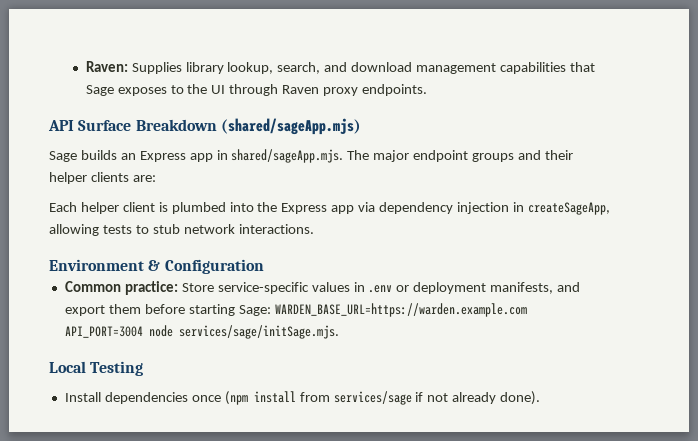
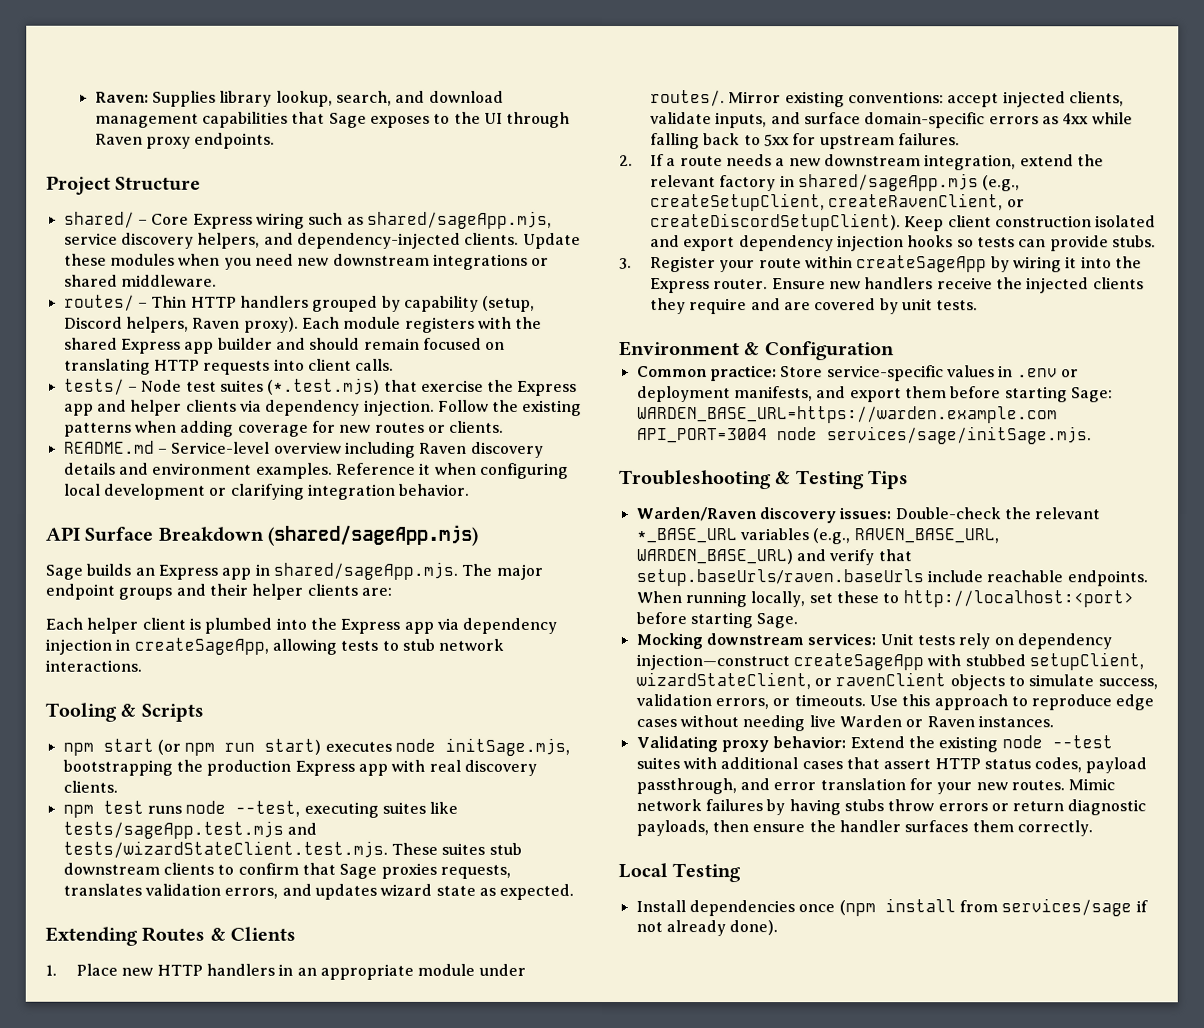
(428, 90) none -> [46,175,202,195] [63,210,552,229] [63,232,581,249] [63,253,550,270] [63,274,217,287] [63,294,536,312] [63,316,543,333] [63,337,506,354] [63,358,395,375] [63,377,578,396] [63,399,583,416] [63,420,505,437] [63,440,544,458] [63,462,569,479] [63,483,471,500] // Project Structure // shared/ – Core Express wiring such as shared/sageApp.mjs, service discovery helpers, and dependency-injected clients. Update these modules when you need new downstream integrations or shared middleware. // routes/ – Thin HTTP handlers grouped by capability (setup, Discord helpers, Raven proxy). Each module registers with the shared Express app builder and should remain focused on translating HTTP requests into client calls. // tests/ – Node test suites (*.test.mjs) that exercise the Express app and helper clients via dependency injection. Follow the existing patterns when adding coverage for new routes or clients. // README.md – Service-level overview including Raven discovery details and environment examples. Reference it when configuring local development or clarifying integration behavior.
(314, 229) none -> [45,702,204,722] [62,737,570,756] [62,759,537,776] [62,780,118,793] [62,800,459,818] [62,820,317,839] [62,840,522,858] [62,862,511,879] [62,883,575,900] [45,926,297,946] [45,963,526,980] [650,90,1124,108] [650,112,1133,129] [650,133,960,150] [619,154,1104,171] [650,173,1021,192] [650,193,1025,212] [650,213,1157,232] [650,235,1156,252] [619,255,1142,273] [650,277,1144,294] [650,298,979,315] // Tooling & Scripts // npm start (or npm run start) executes node initSage.mjs, bootstrapping the production Express app with real discovery clients. // npm test runs node --test, executing suites like tests/sageApp.test.mjs and tests/wizardStateClient.test.mjs. These suites stub downstream clients to confirm that Sage proxies requests, translates validation errors, and updates wizard state as expected. // Extending Routes & Clients // 1. Place new HTTP handlers in an appropriate module under routes/. Mirror existing conventions: accept injected clients, validate inputs, and surface domain-specific errors as 4xx while falling back to 5xx for upstream failures. // 2. If a route needs a new downstream integration, extend the relevant factory in shared/sageApp.mjs (e.g., createSetupClient, createRavenClient, or createDiscordSetupClient). Keep client construction isolated and export dependency injection hooks so tests can provide stubs. // 3. Register your route within createSageApp by wiring it into the Express router. Ensure new handlers receive the injected clients they require and are covered by unit tests.
(339, 332) none -> [619,470,910,490] [635,507,1102,524] [635,528,999,545] [635,549,912,566] [635,569,1148,587] [635,590,1134,608] [635,612,799,629] [635,633,1112,650] [635,652,1144,671] [635,672,1158,691] [635,694,1155,711] [635,715,1054,732] [635,735,1113,753] [635,757,1148,774] [635,778,1116,795] [635,799,1147,816] [635,820,1093,837] // Troubleshooting & Testing Tips // Warden/Raven discovery issues: Double-check the relevant *_BASE_URL variables (e.g., RAVEN_BASE_URL, WARDEN_BASE_URL) and verify that setup.baseUrls/raven.baseUrls include reachable endpoints. When running locally, set these to http://localhost:<port> before starting Sage. // Mocking downstream services: Unit tests rely on dependency injection—construct createSageApp with stubbed setupClient, wizardStateClient, or ravenClient objects to simulate success, validation errors, or timeouts. Use this approach to reproduce edge cases without needing live Warden or Raven instances. // Validating proxy behavior: Extend the existing node --test suites with additional cases that assert HTTP status codes, payload passthrough, and error translation for your new routes. Mimic network failures by having stubs throw errors or return diagnostic payloads, then ensure the handler surfaces them correctly.

